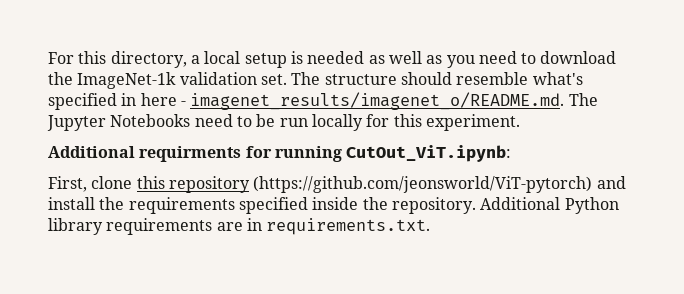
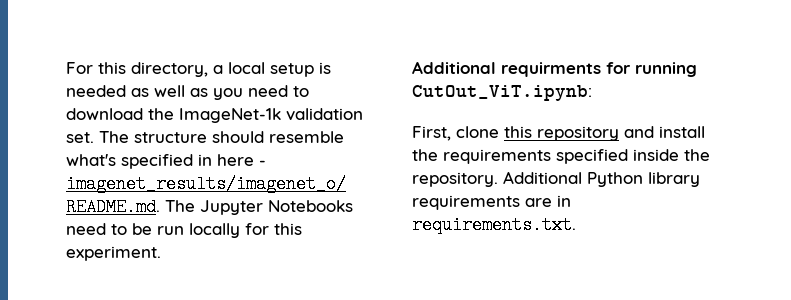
[253,176,593,193] (https://github.com/jeonsworld/ViT-pytorch) -> (619, 133) none

